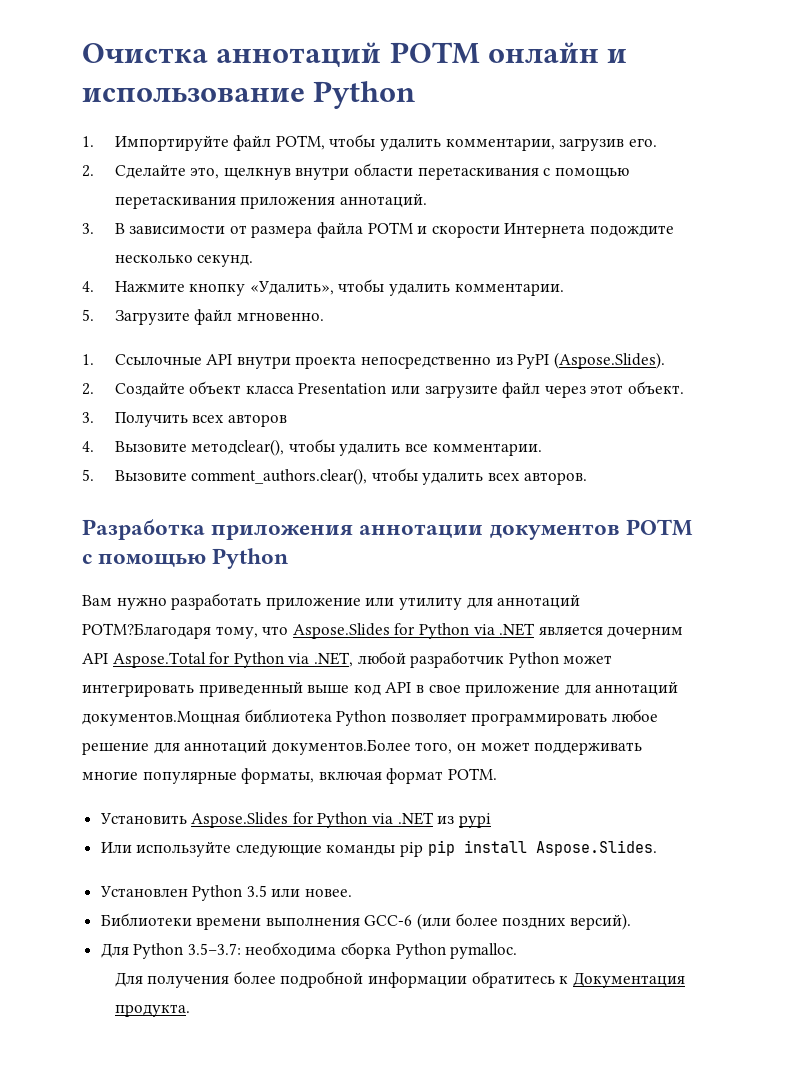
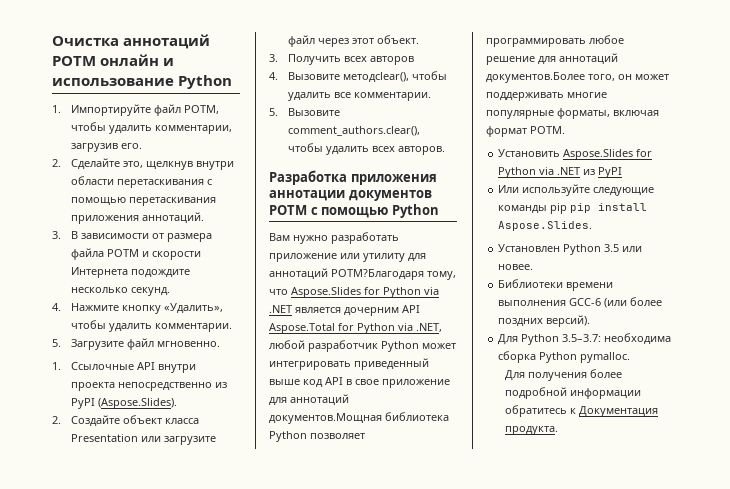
[458,813,491,828] pypi -> [598,167,623,178] PyPI

